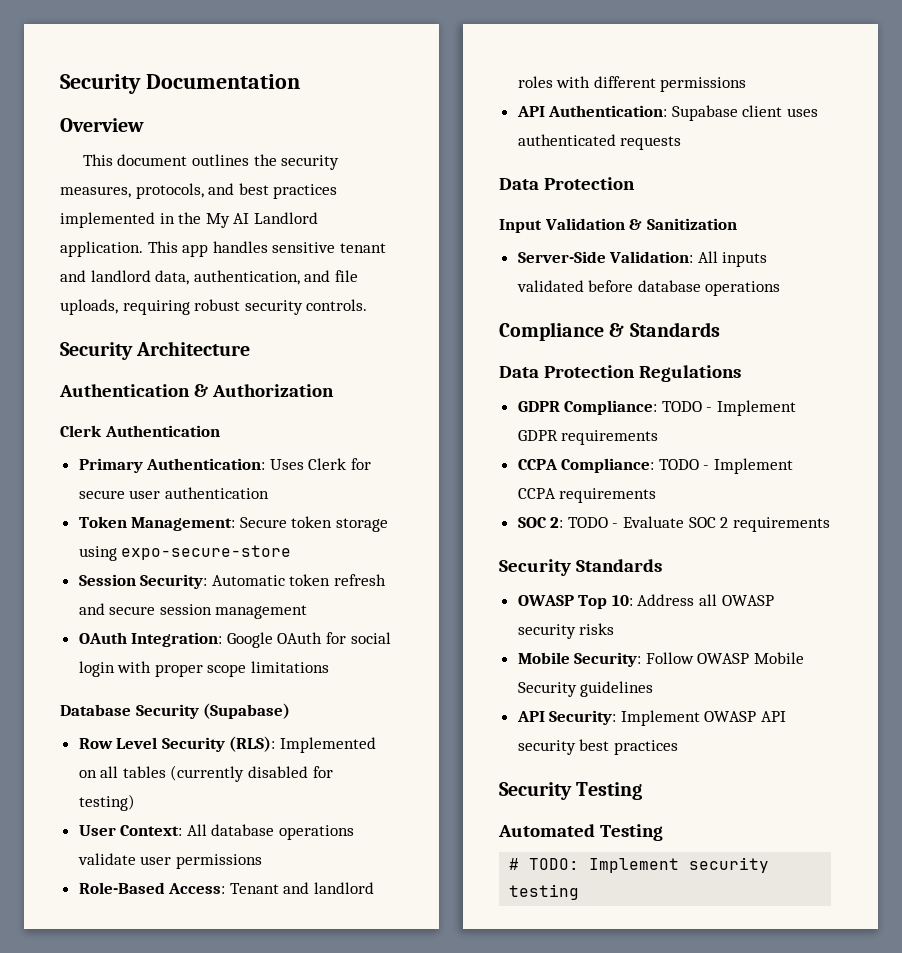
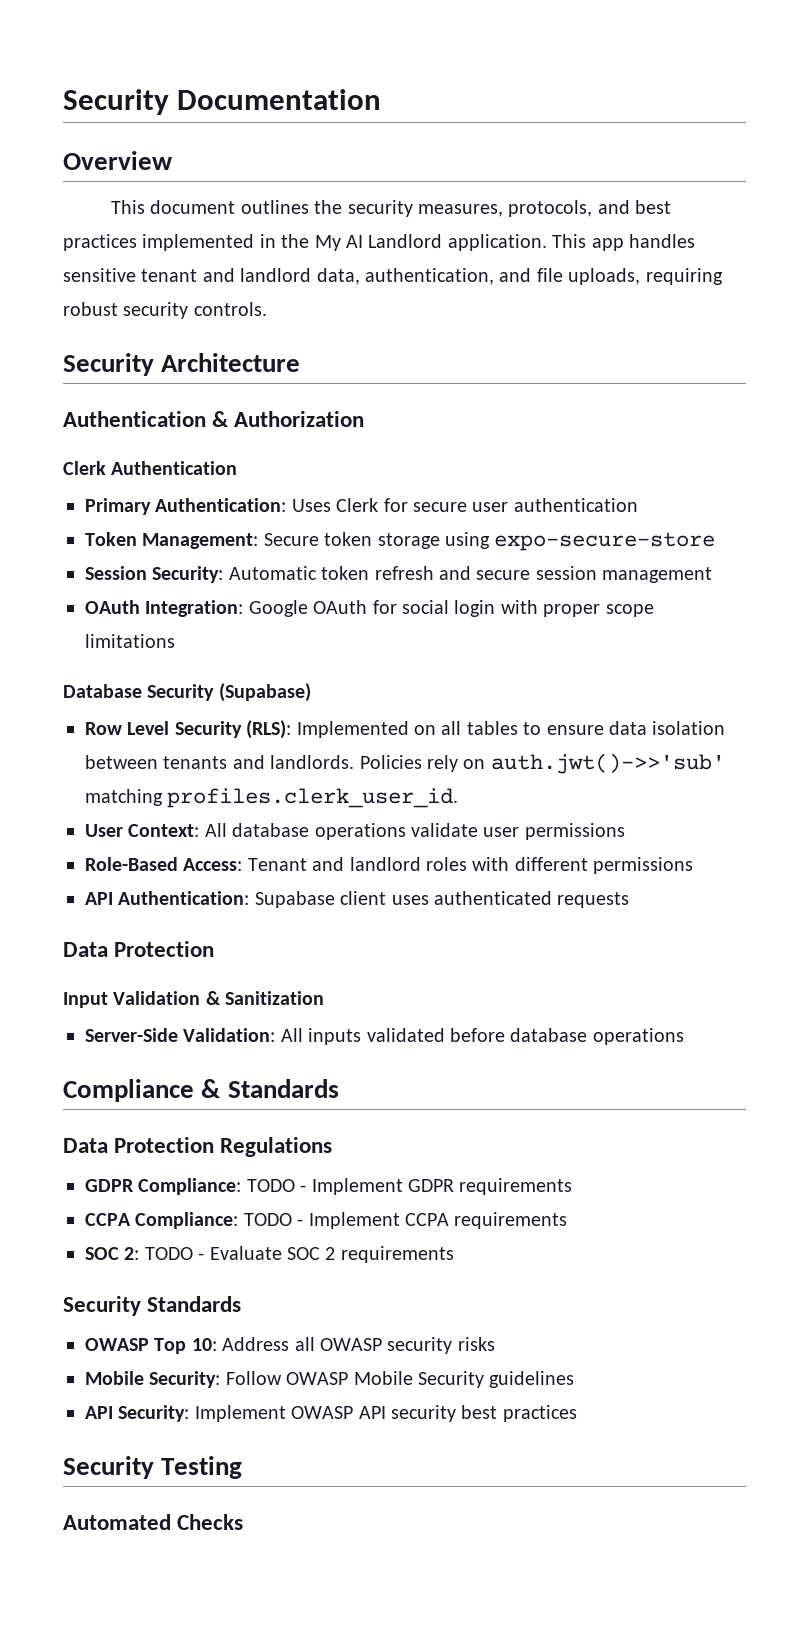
[170,765,333,782] [78,794,135,811] (currently disabled for testing) -> [523,721,726,735] [85,753,725,774] [85,788,459,808] to ensure data isolation between tenants and landlords. Policies rely on auth.jwt()->>'sub' matching profiles.clerk_user_id.
[599,824,663,841] [509,857,770,873] [509,884,580,900] Testing // # TODO: Implement security testing -> [177,1514,244,1530] Checks

